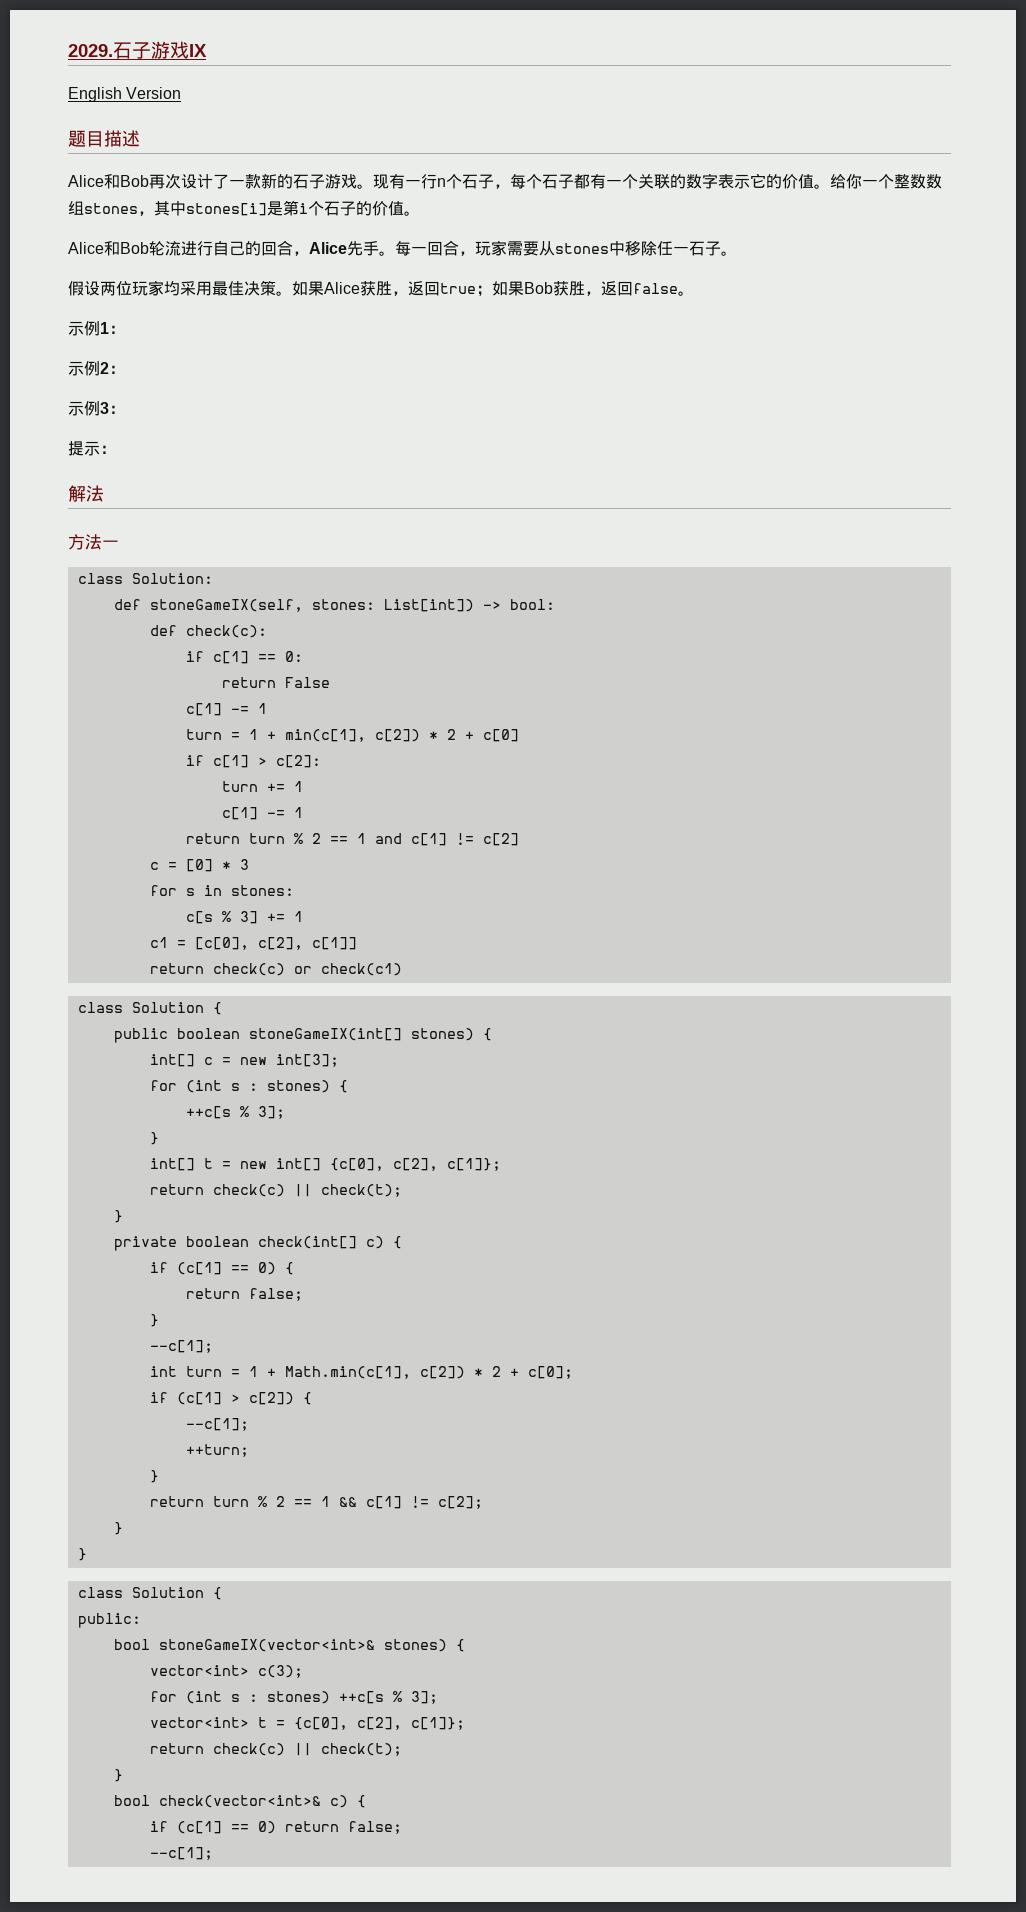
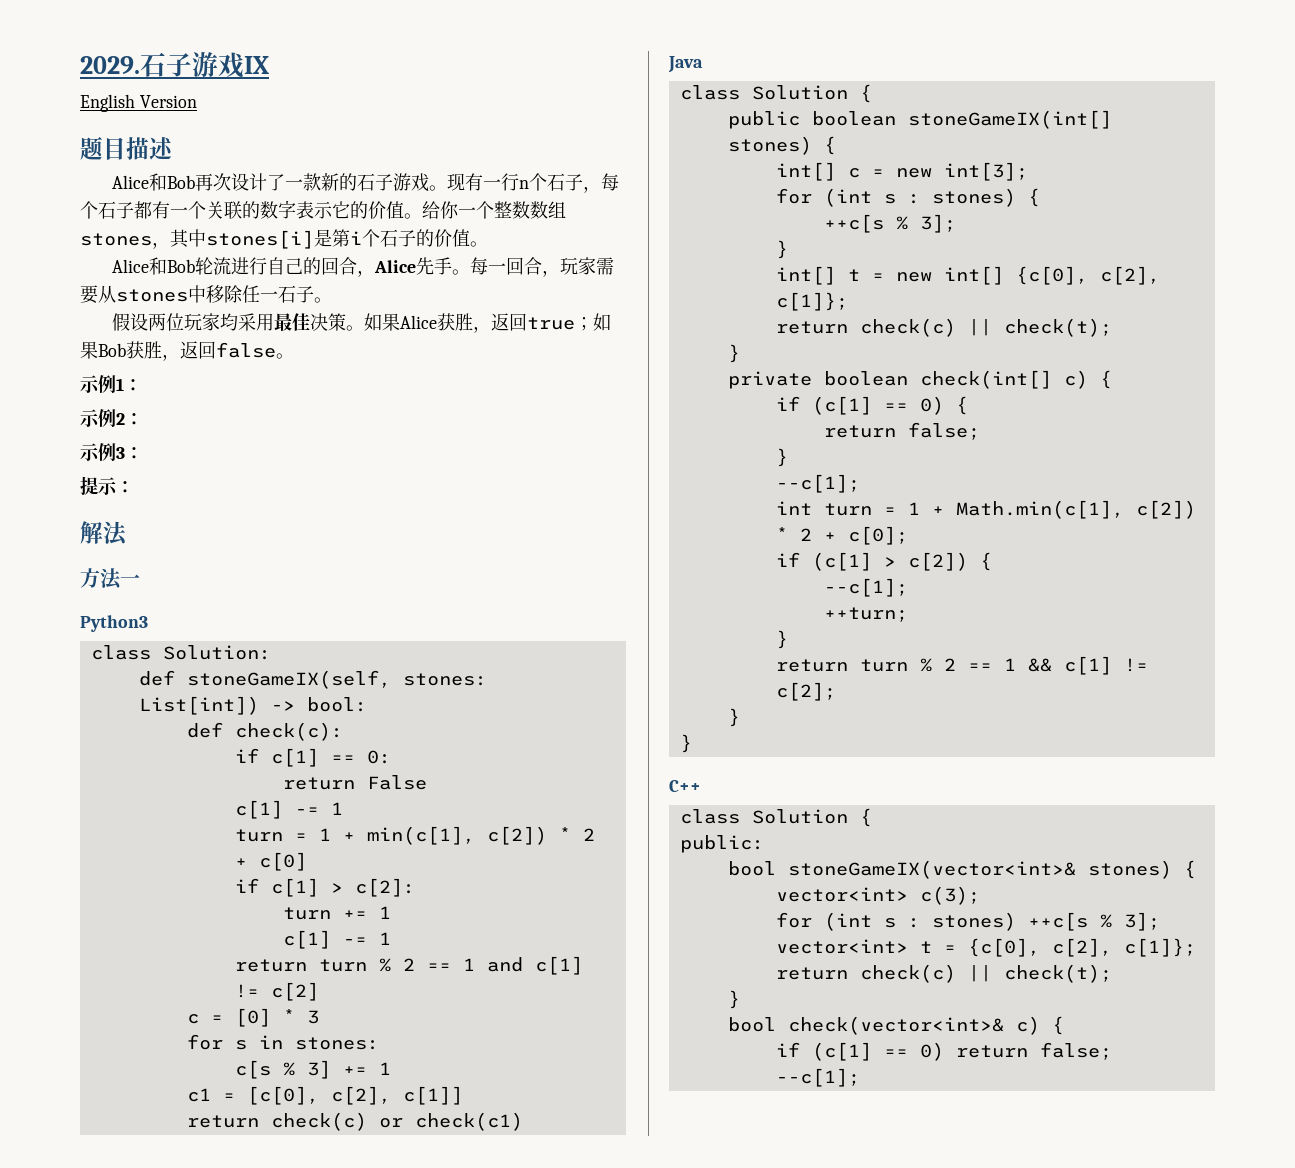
(119, 544) none -> [80,615,148,632] // Python3
(402, 969) none -> [668,56,703,73] // Java
(87, 1554) none -> [669,780,701,792] // C++

